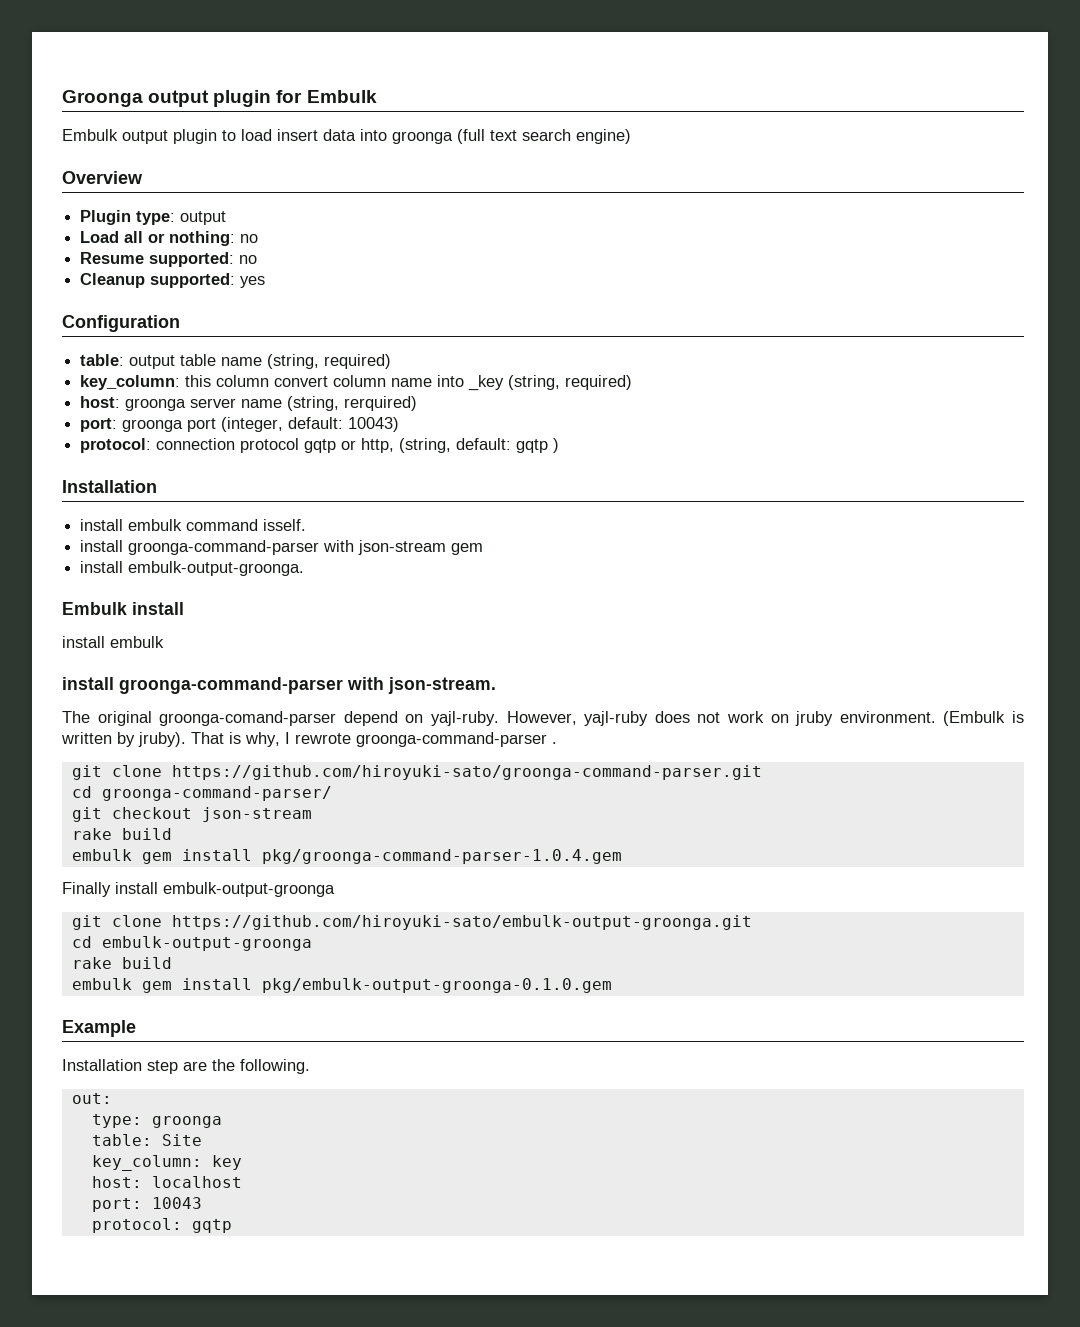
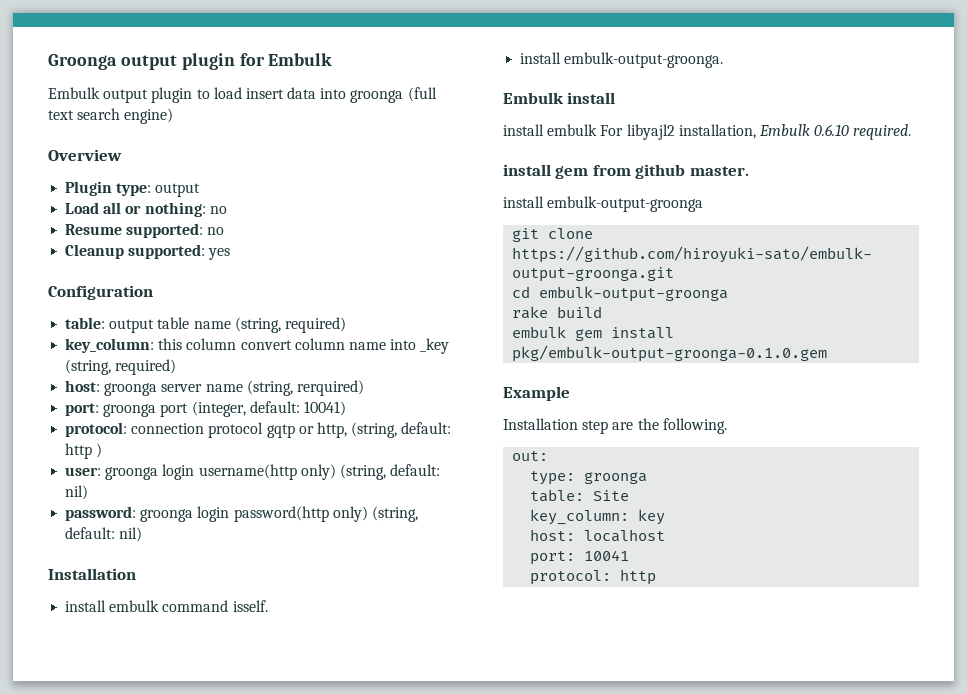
[348,417,400,432] 10043) -> [303,401,346,416] 10041)
[516,439,549,453] gqtp -> [65,443,93,459] http
(560, 445) none -> [65,464,441,480] [65,485,89,500] [65,506,418,522] [65,527,143,542] // user: groonga login username(http only) (string, default: nil) // password: groonga login password(http only) (string, default: nil)
[80,540,484,555] // install groonga-command-parser with json-stream gem -> (268, 606) none
[62,677,496,694] [62,711,1025,726] [61,732,557,747] [71,765,762,780] [71,786,332,801] [71,807,312,822] [71,828,172,840] [71,849,622,864] [62,882,111,897] // install groonga-command-parser with json-stream. // The original groonga-comand-parser depend on yajl-ruby. However, yajl-ruby does not work on jruby environment. (Embulk is written by jruby). That is why, I rewrote groonga-command-parser . // git clone https://github.com/hiroyuki-sato/groonga-command-parser.git // cd groonga-command-parser/ // git checkout json-stream // rake build // embulk gem install pkg/groonga-command-parser-1.0.4.gem // Finally -> [600,124,912,140] [503,164,749,179] For libyajl2 installation, Embulk 0.6.10 required. // install gem from github master. //
[151,1197,202,1209] [91,1218,232,1233] 10043 // protocol: gqtp -> [584,550,630,561] [530,569,657,585] 10041 // protocol: http

